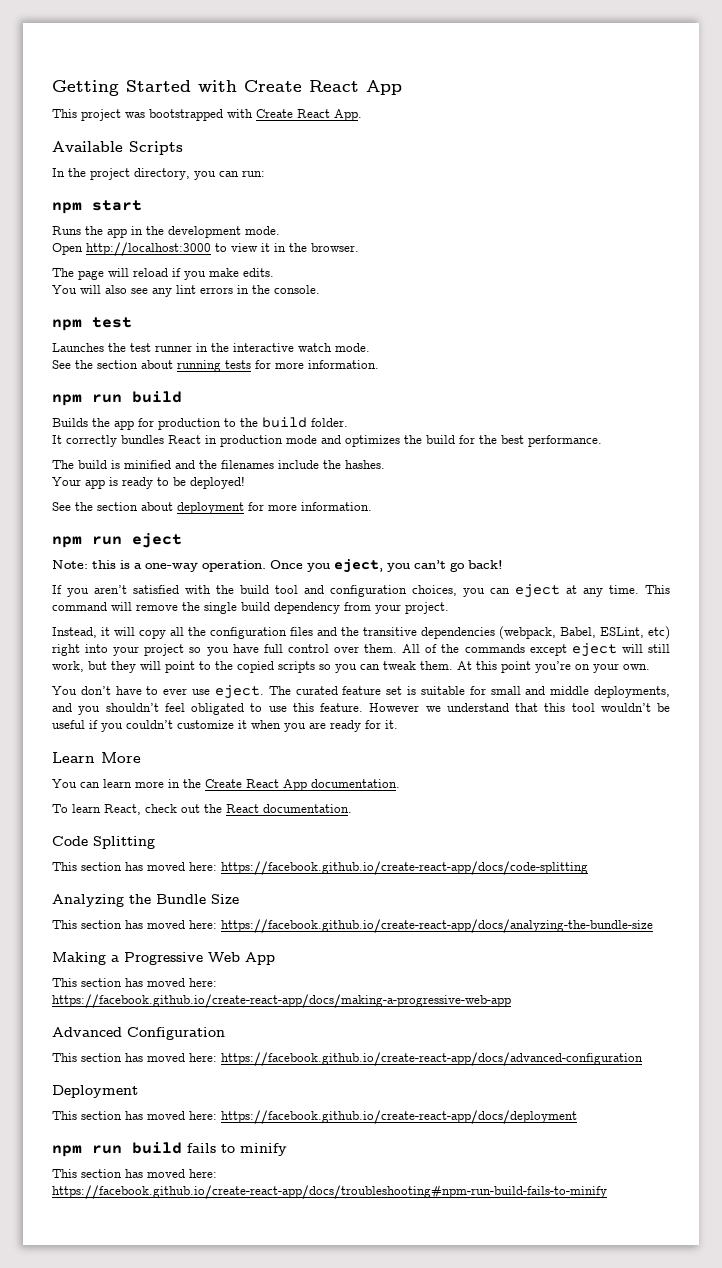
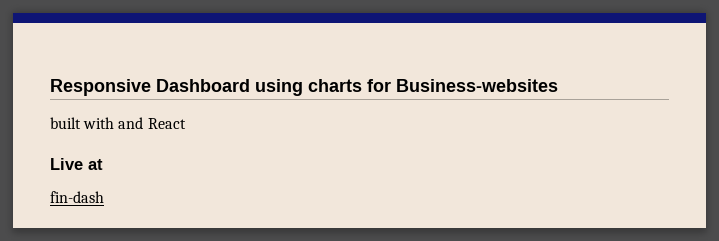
[52,80,402,96] [52,109,362,121] [52,141,183,155] [52,168,265,180] [52,200,142,214] [52,226,280,238] [52,242,359,256] [52,268,274,280] [52,285,320,297] [52,317,132,331] [52,343,370,352] [52,360,379,372] [52,391,182,406] [52,417,348,430] [52,435,602,447] [52,460,385,469] [52,476,245,489] [52,502,372,514] [52,533,182,548] [52,559,503,573] [52,584,670,598] [52,602,449,614] [52,626,670,640] [52,643,670,657] [52,661,650,673] [52,685,670,699] [52,703,670,715] [52,720,398,732] [52,752,141,763] [52,779,400,791] [52,804,352,815] [52,836,155,849] [52,861,588,875] [52,894,239,907] [52,919,653,933] [52,952,275,965] [52,978,217,987] [52,994,511,1008] [52,1027,225,1040] [52,1052,643,1066] [52,1085,138,1098] [52,1110,577,1124] [52,1142,287,1157] [52,1169,217,1178] [52,1185,607,1199] Getting Started with Create React App // This project was bootstrapped with Create React App. // Available Scripts // In the project directory, you can run: // npm start // Runs the app in the development mode. // Open http://localhost:3000 to view it in the browser. // The page will reload if you make edits. // You will also see any lint errors in the console. // npm test // Launches the test runner in the interactive watch mode. // See the section about running tests for more information. // npm run build // Builds the app for production to the build folder. // It correctly bundles React in production mode and optimizes the build for the best performance. // The build is minified and the filenames include the hashes. // Your app is ready to be deployed! // See the section about deployment for more information. // npm run eject // Note: this is a one-way operation. Once you eject, you can’t go back! // If you aren’t satisfied with the build tool and configuration choices, you can eject at any time. This command will remove the single build dependency from your project. // Instead, it will copy all the configuration files and the transitive dependencies (webpack, Babel, ESLint, etc) right into your project so you have full control over them. All of the commands except eject will still work, but they will point to the copied scripts so you can tweak them. At this point you’re on your own. // You don’t have to ever use eject. The curated feature set is suitable for small and middle deployments, and you shouldn’t feel obligated to use this feature. However we understand that this tool wouldn’t be useful if you couldn’t customize it when you are ready for it. // Learn More // You can learn more in the Create React App documentation. // To learn React, check out the React documentation. // Code Splitting // This section has moved here: https://facebook.github.io/create-react-app/docs/code-splitting // Analyzing the Bundle Size // This section has moved here: https://facebook.github.io/create-react-app/docs/analyzing-the-bundle-size // Making a Progressive Web App // This section has moved here: https://facebook.github.io/create-react-app/docs/making-a-progressive-web-app // Advanced Configuration // This section has moved here: https://facebook.github.io/create-react-app/docs/advanced-configuration // Deployment // This section has moved here: https://facebook.github.io/create-react-app/docs/deployment // npm run build fails to minify // This section has moved here: https://facebook.github.io/create-react-app/docs/troubleshooting#npm-run-build-fails-to-minify -> [50,79,558,96] [50,117,186,129] [50,158,103,170] [50,191,104,203] Responsive Dashboard using charts for Business-websites // built with and React // Live at // fin-dash

